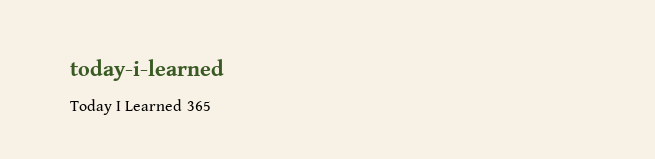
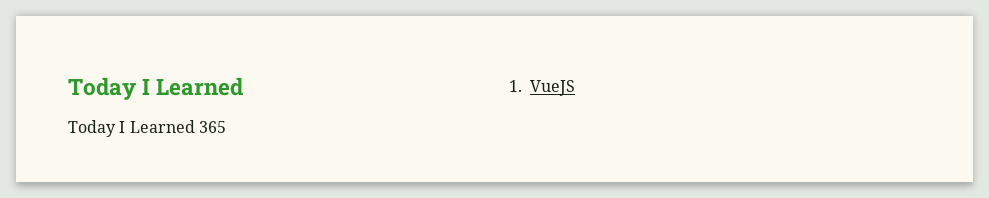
[70,59,224,81] today-i-learned -> [68,77,244,100] Today I Learned
(211, 106) none -> [509,80,575,96] // 1. VueJS

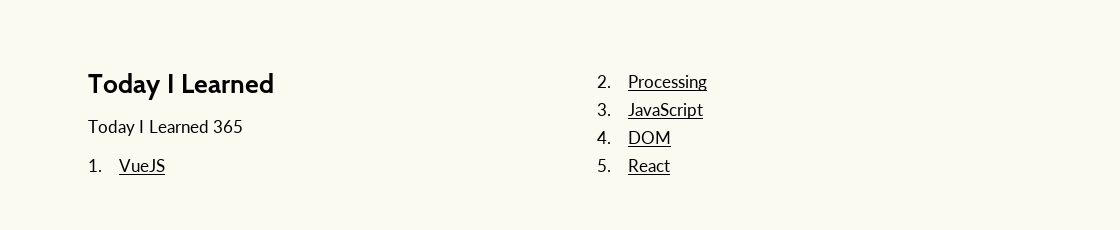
(575, 88) none -> [597,75,707,91] [597,103,703,119] [597,131,671,144] [597,159,670,172] // 2. Processing // 3. JavaScript // 4. DOM // 5. React

